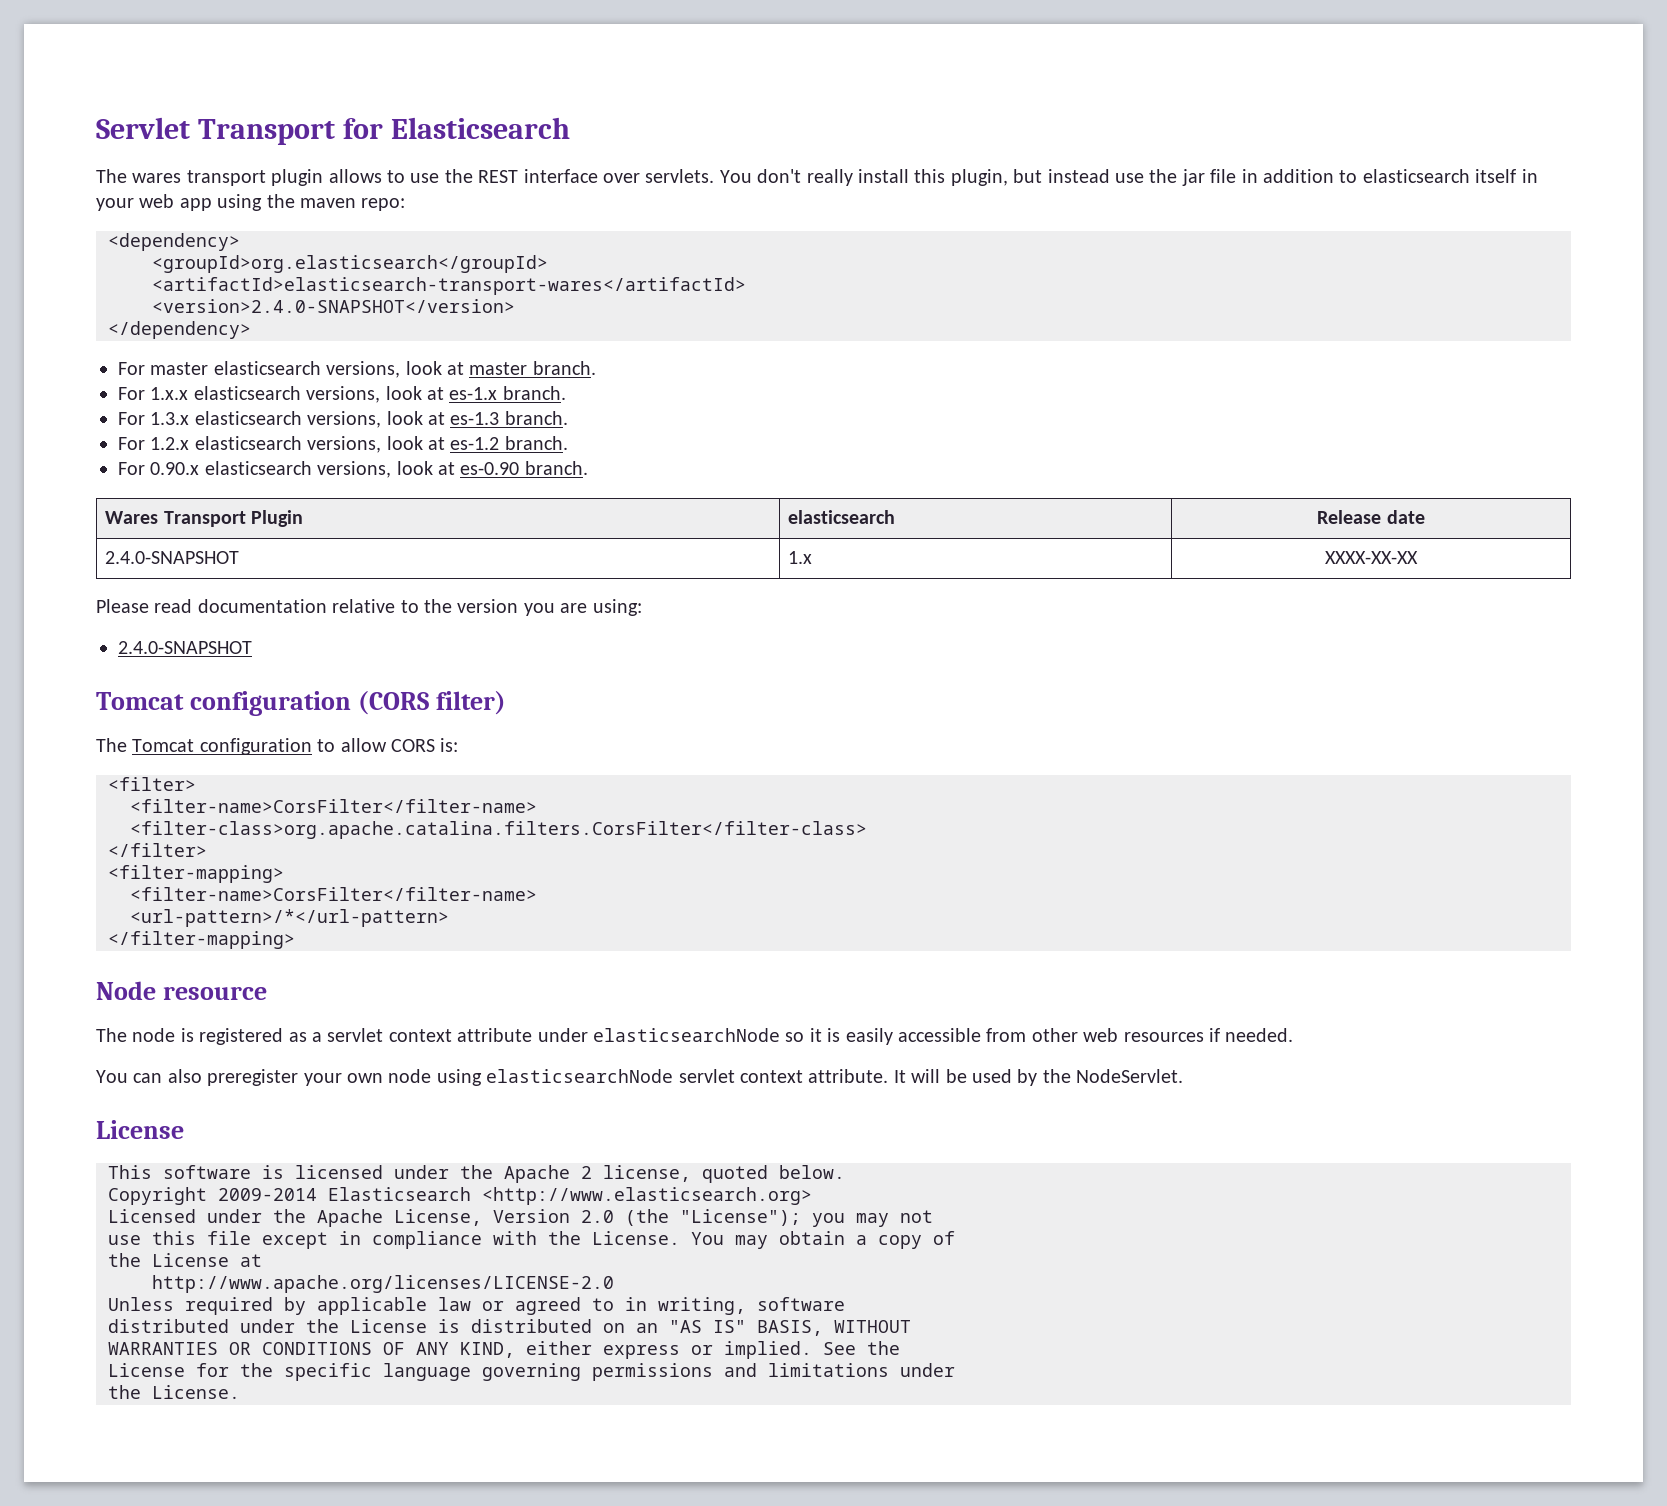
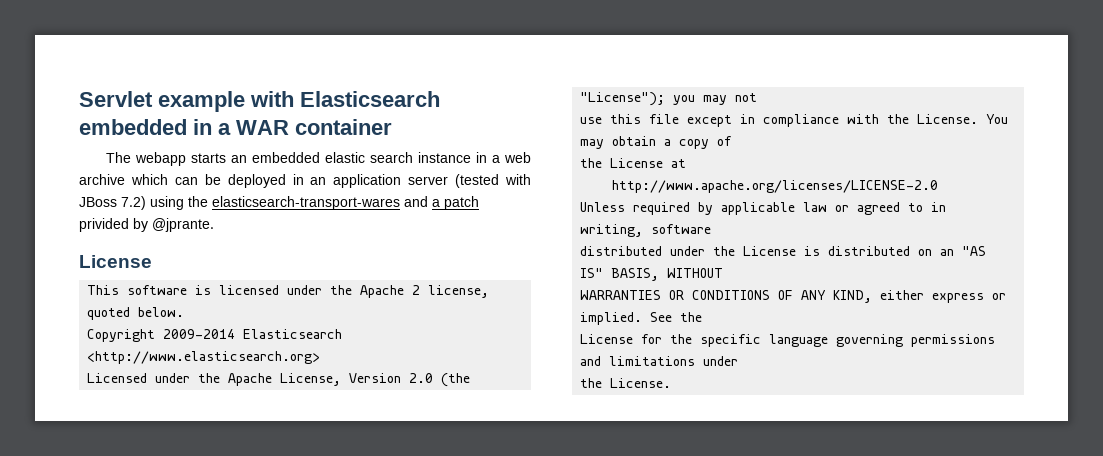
[198,117,571,145] [96,169,1538,186] [96,194,406,211] [108,233,240,251] [152,255,548,273] [152,277,746,295] [152,299,515,313] [108,321,251,339] [118,361,596,378] [118,386,566,403] [118,411,568,428] [118,436,568,453] [118,461,588,478] [105,510,304,527] [788,510,896,524] [1317,510,1425,524] [105,551,240,564] [788,551,813,564] [1325,551,1418,564] [96,599,642,616] [118,641,252,654] [96,691,506,716] [96,738,459,755] [108,777,196,791] [130,799,537,813] [130,821,867,839] [108,843,207,857] [108,865,284,883] [130,887,537,901] [130,909,449,927] [108,931,295,949] [96,981,267,1000] [96,1028,1294,1045] [96,1069,1184,1086] Transport for Elasticsearch // The wares transport plugin allows to use the REST interface over servlets. You don't really install this plugin, but instead use the jar file in addition to elasticsearch itself in your web app using the maven repo: // <dependency> // <groupId>org.elasticsearch</groupId> // <artifactId>elasticsearch-transport-wares</artifactId> // <version>2.4.0-SNAPSHOT</version> // </dependency> // For master elasticsearch versions, look at master branch. // For 1.x.x elasticsearch versions, look at es-1.x branch. // For 1.3.x elasticsearch versions, look at es-1.3 branch. // For 1.2.x elasticsearch versions, look at es-1.2 branch. // For 0.90.x elasticsearch versions, look at es-0.90 branch. // Wares Transport Plugin | elasticsearch | Release date // 2.4.0-SNAPSHOT | 1.x | XXXX-XX-XX // Please read documentation relative to the version you are using: // 2.4.0-SNAPSHOT // Tomcat configuration (CORS filter) // The Tomcat configuration to allow CORS is: // <filter> // <filter-name>CorsFilter</filter-name> // <filter-class>org.apache.catalina.filters.CorsFilter</filter-class> // </filter> // <filter-mapping> // <filter-name>CorsFilter</filter-name> // <url-pattern>/*</url-pattern> // </filter-mapping> // Node resource // The node is registered as a servlet context attribute under elasticsearchNode so it is easily accessible from other web resources if needed. // You can also preregister your own node using elasticsearchNode servlet context attribute. It will be used by the NodeServlet. -> [158,91,440,112] [79,119,392,135] [106,152,531,166] [79,174,531,188] [79,196,479,210] [79,218,214,232] example with Elasticsearch embedded in a WAR container // The webapp starts an embedded elastic search instance in a web archive which can be deployed in an application server (tested with JBoss 7.2) using the elasticsearch-transport-wares and a patch privided by @jprante.

